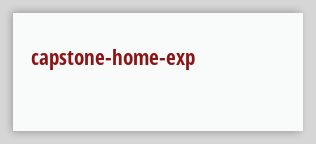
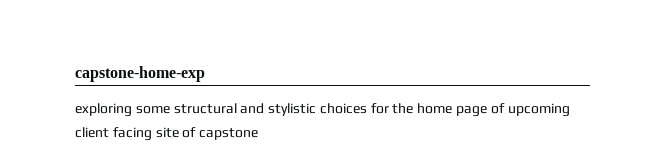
(195, 59) none -> [75,103,570,117] [75,127,259,141] // exploring some structural and stylistic choices for the home page of upcoming client facing site of capstone

